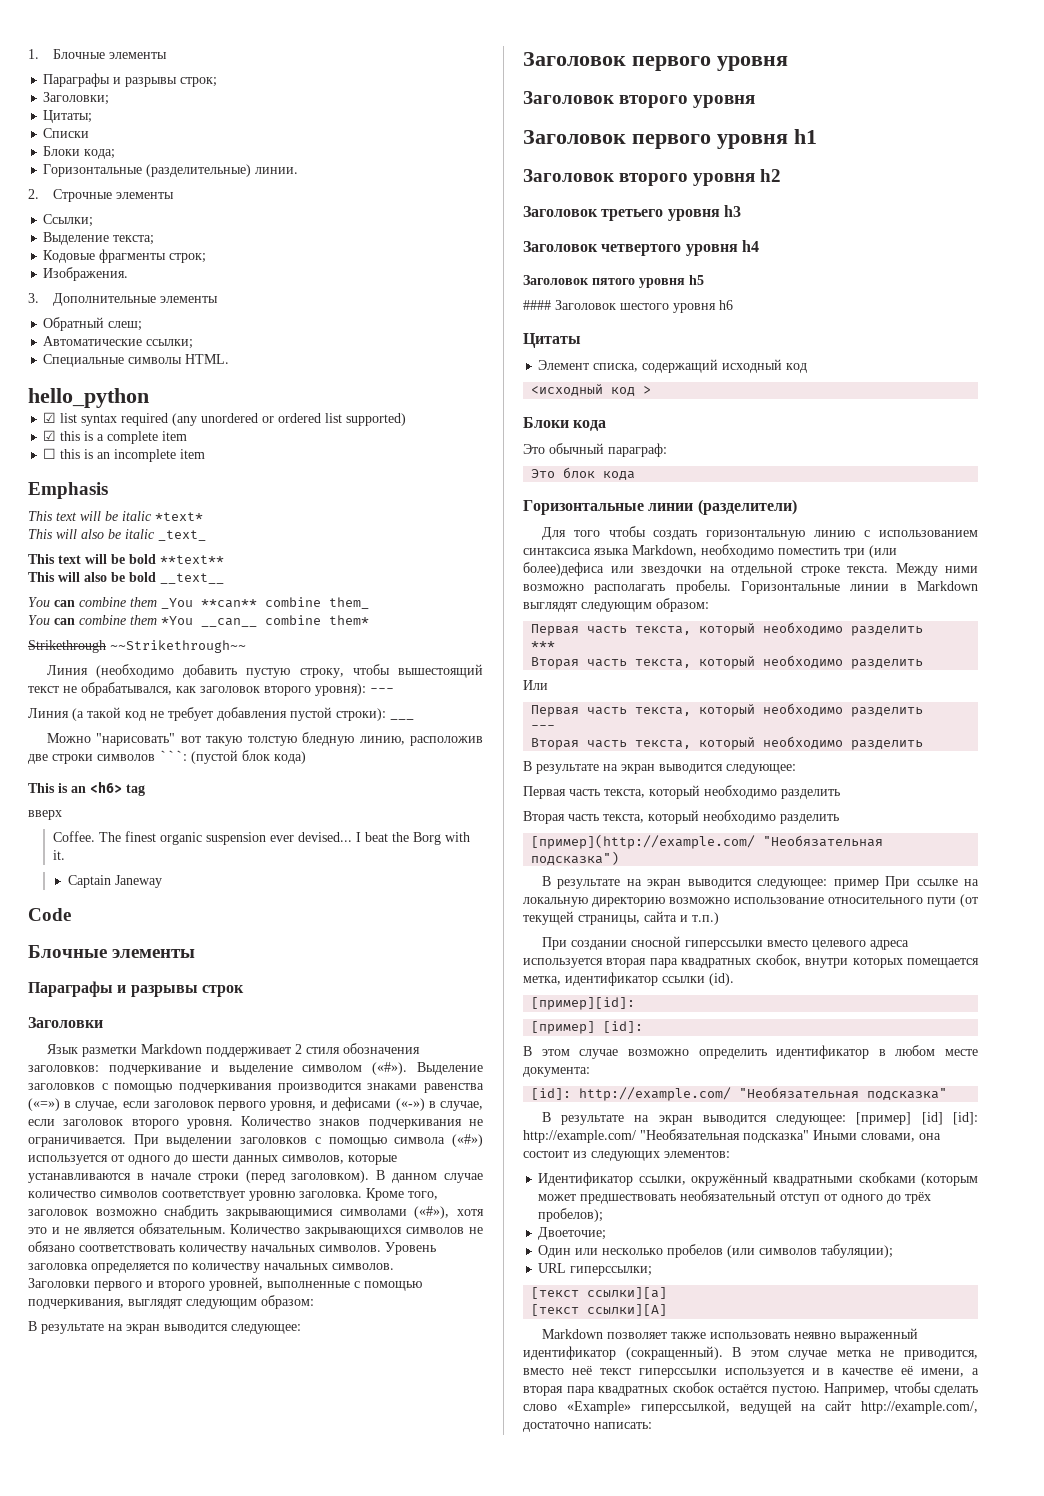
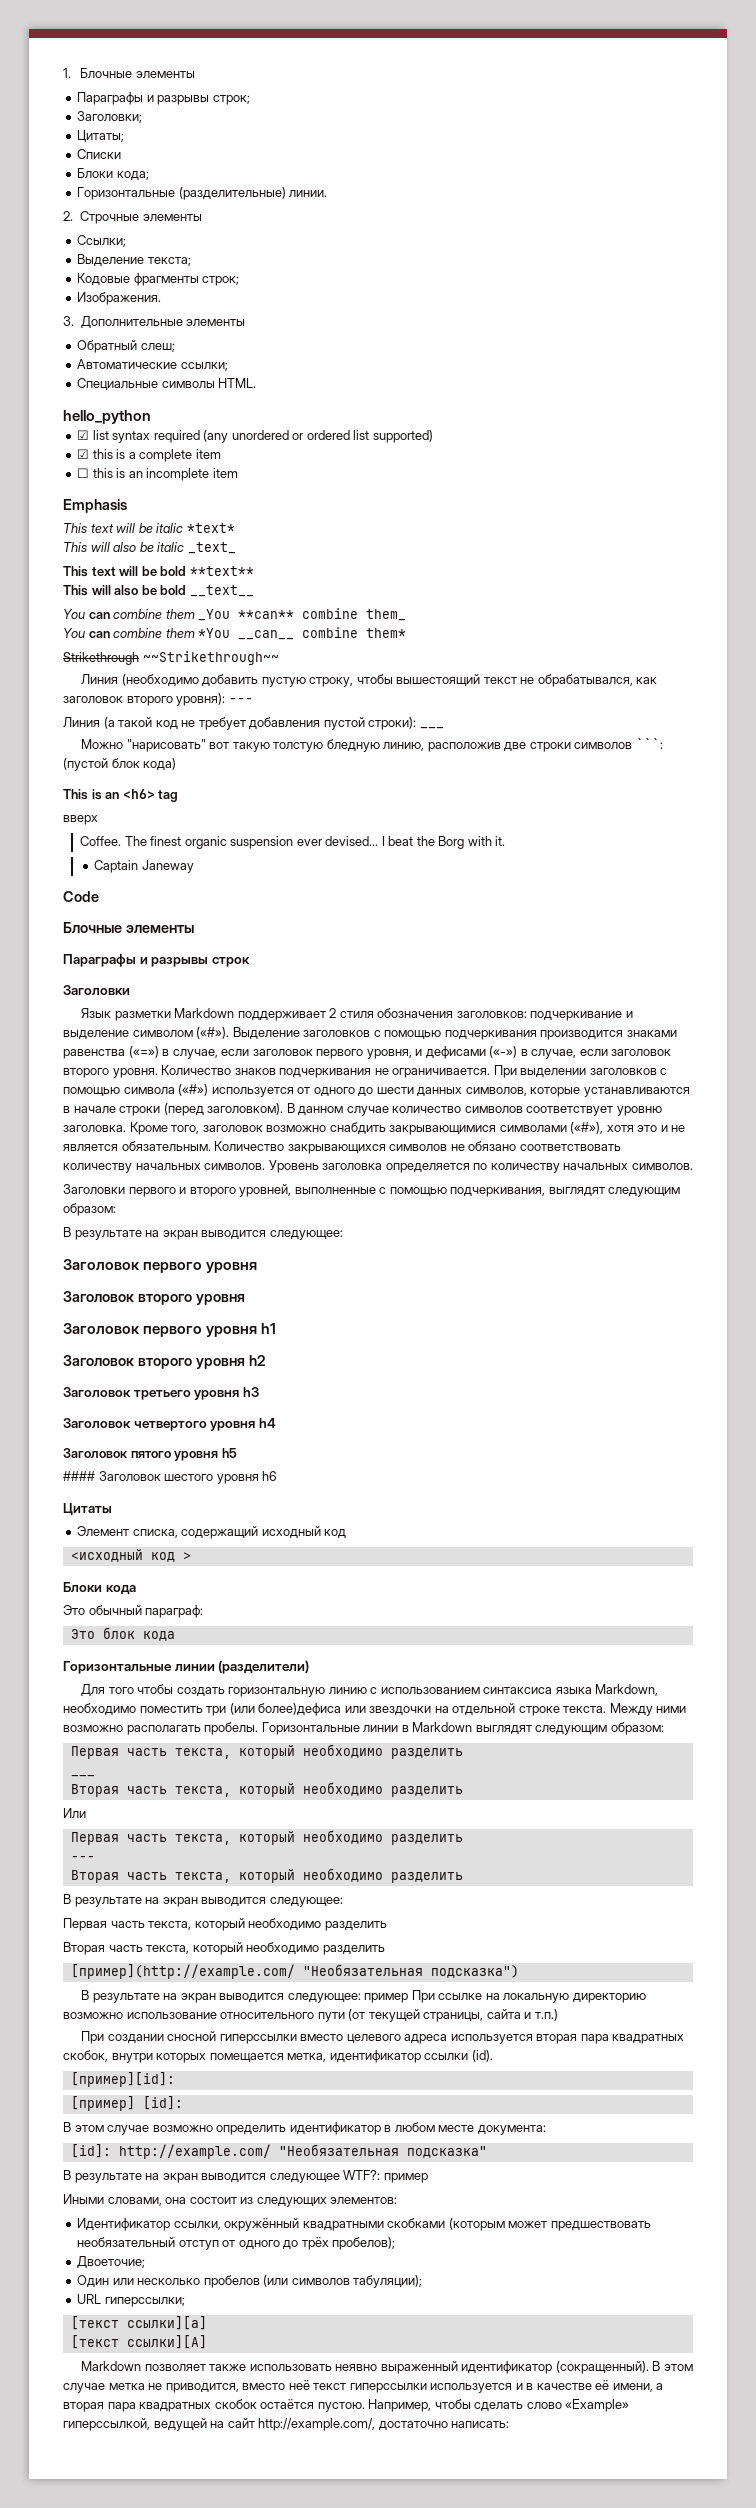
[531,641,556,649] *** -> [70,1775,95,1777] ___
[776,1112,978,1125] [523,1129,809,1143] следующее: [пример] [id] [id]: http://example.com/ "Необязательная подсказка" -> [269,2170,428,2183] следующее WTF?: пример //

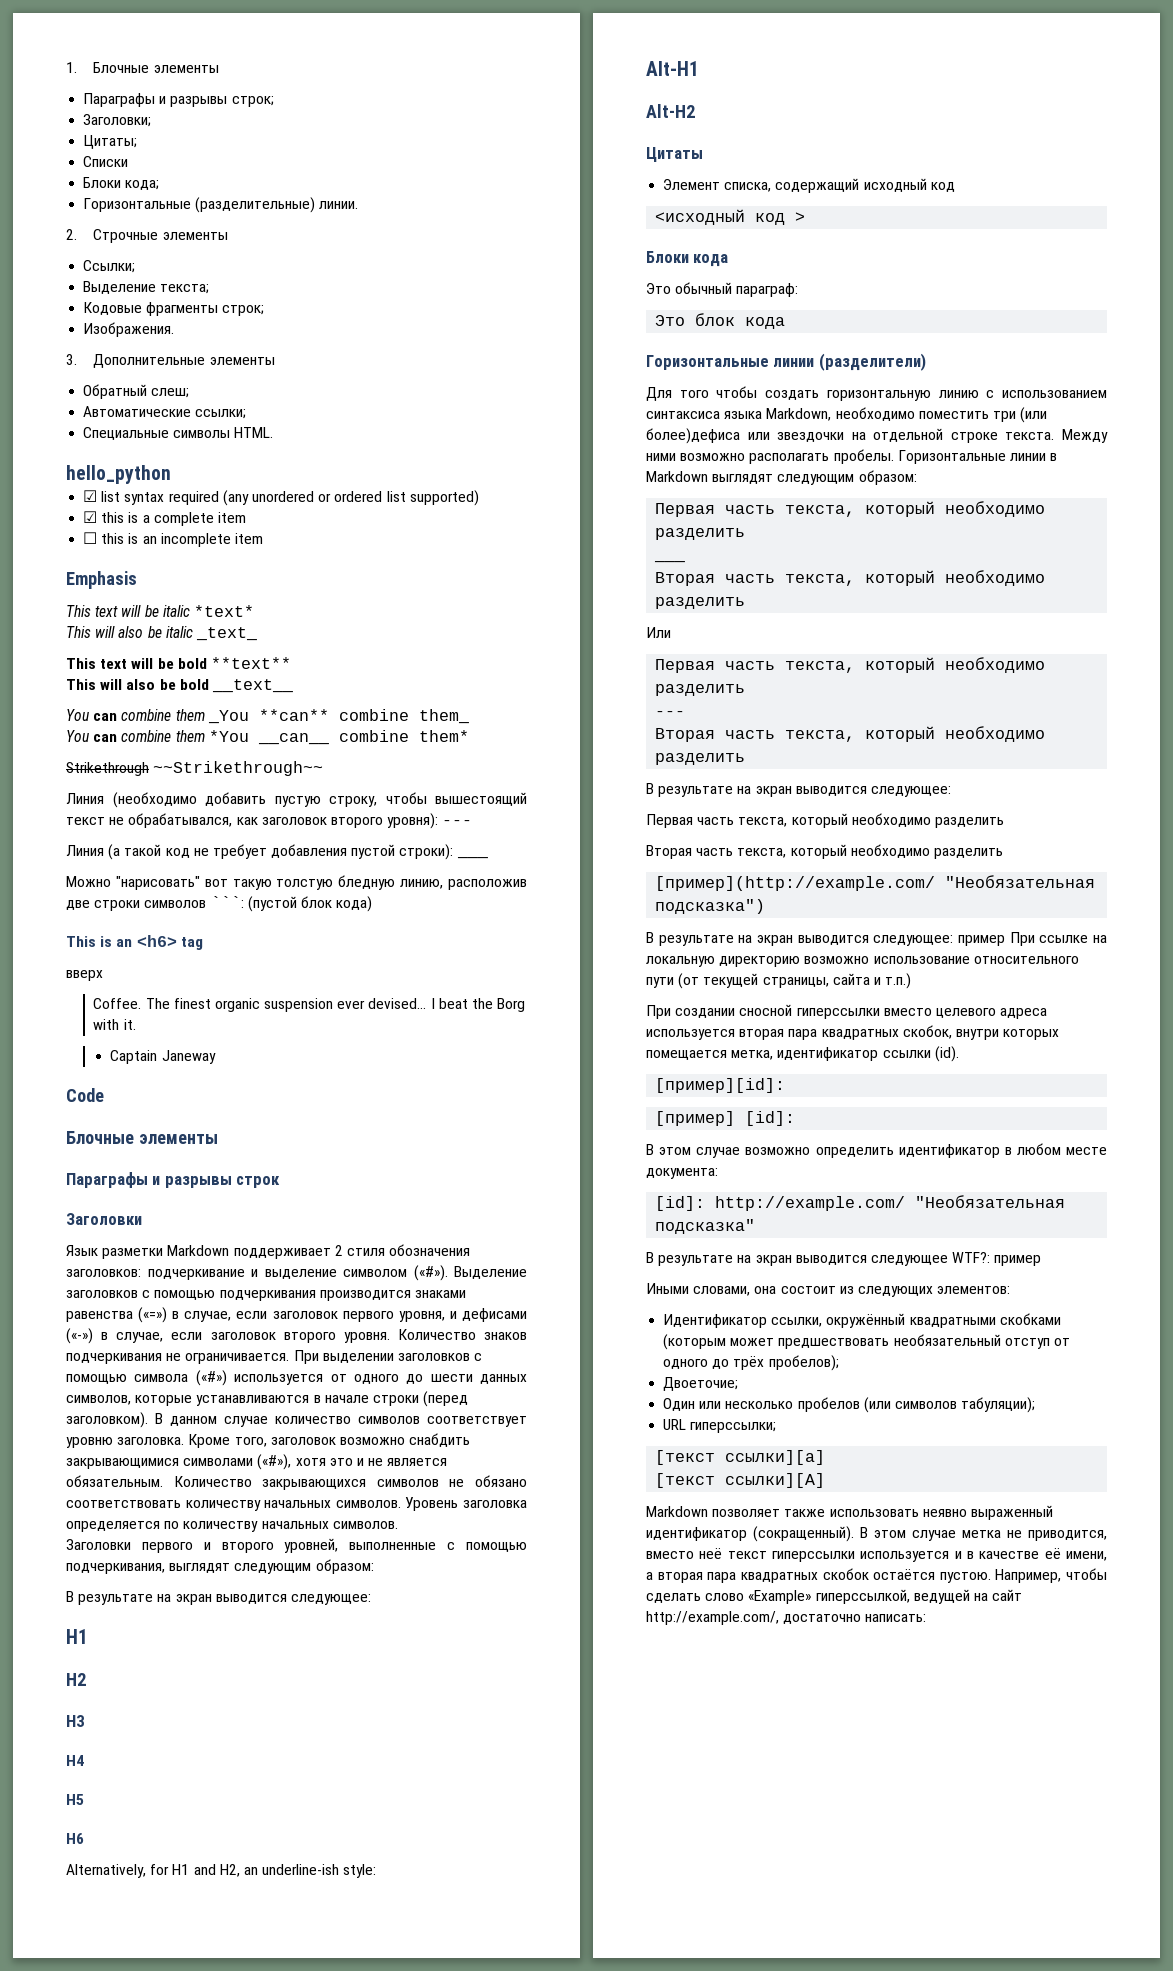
[63,1259,258,1273] [63,1291,245,1305] [63,1323,277,1337] [63,1355,266,1369] [63,1387,259,1400] [63,1418,276,1431] [63,1448,237,1461] [63,1471,278,1484] Заголовок первого уровня // Заголовок второго уровня // Заголовок первого уровня h1 // Заголовок второго уровня h2 // Заголовок третьего уровня h3 // Заголовок четвертого уровня h4 // Заголовок пятого уровня h5 // #### Заголовок шестого уровня h6 -> [66,1629,88,1644] [66,1673,86,1686] [66,1715,84,1727] [66,1755,84,1766] [66,1794,84,1805] [66,1833,84,1844] [66,1864,377,1878] [646,61,699,76] [646,104,695,118] H1 // H2 // H3 // H4 // H5 // H6 // Alternatively, for H1 and H2, an underline-ish style: // Alt-H1 // Alt-H2

